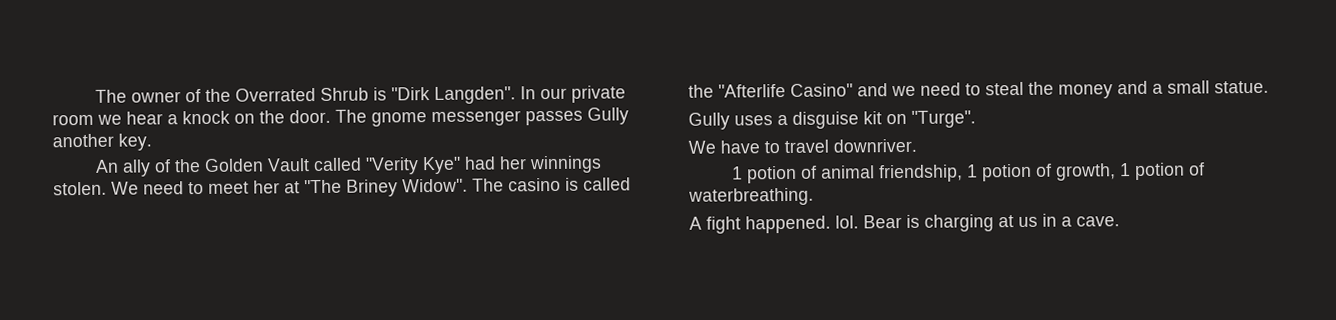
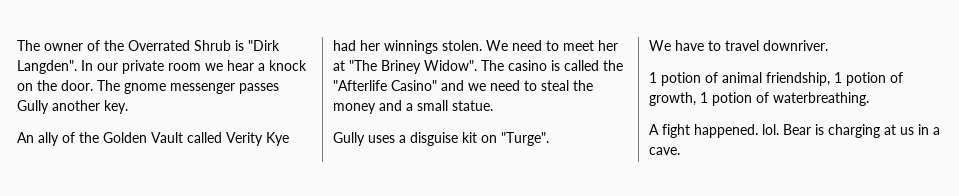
[365,156,462,175] "Verity Kye" -> [226,132,289,146] Verity Kye

